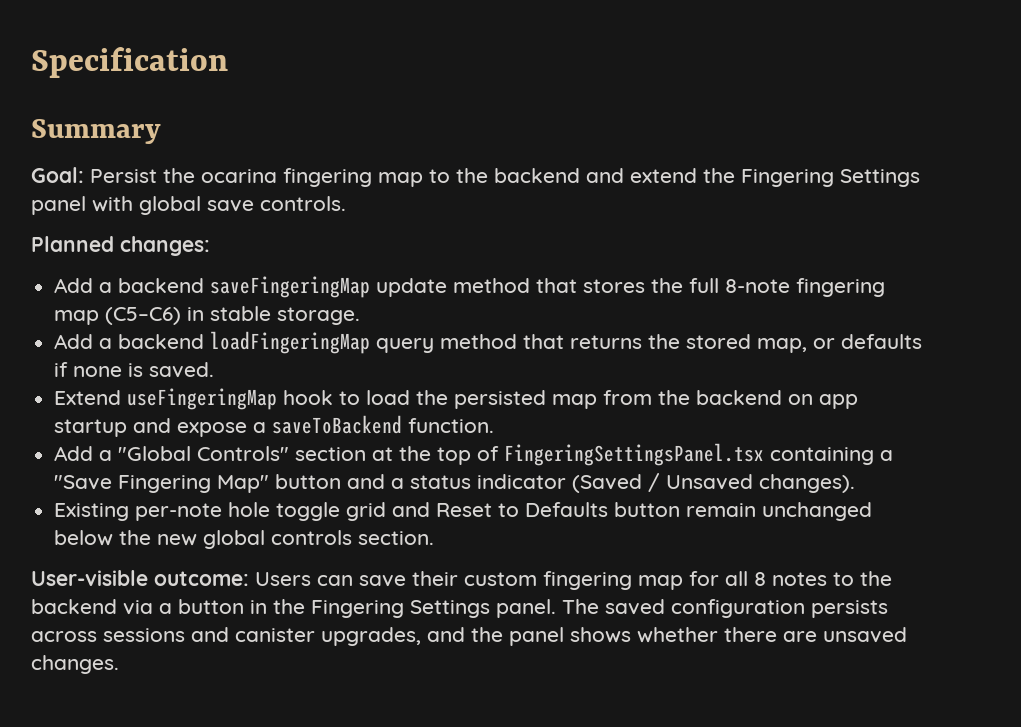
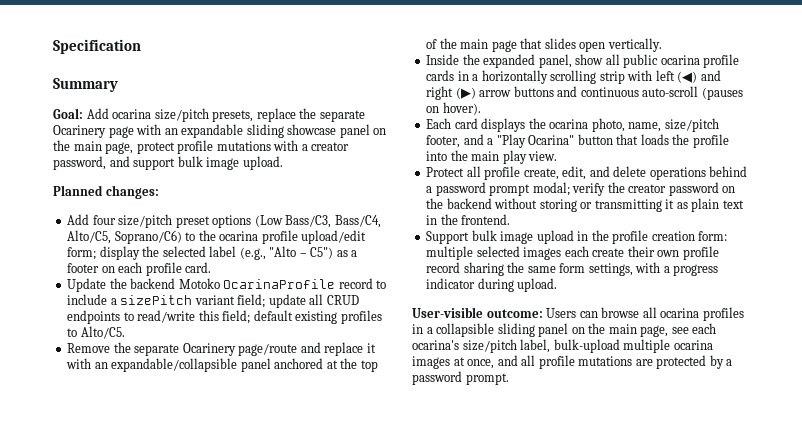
[90,168,920,187] [31,196,346,215] [31,236,210,256] [54,276,886,298] [54,306,361,325] [54,331,923,354] [54,362,215,378] [54,388,859,410] [54,415,495,437] [54,443,894,466] [54,473,856,493] [54,502,873,521] [54,530,435,549] [31,570,892,590] [31,599,888,618] [31,627,907,646] [31,655,119,674] Persist the ocarina fingering map to the backend and extend the Fingering Settings panel with global save controls. // Planned changes: // Add a backend saveFingeringMap update method that stores the full 8-note fingering map (C5–C6) in stable storage. // Add a backend loadFingeringMap query method that returns the stored map, or defaults if none is saved. // Extend useFingeringMap hook to load the persisted map from the backend on app startup and expose a saveToBackend function. // Add a "Global Controls" section at the top of FingeringSettingsPanel.tsx containing a "Save Fingering Map" button and a status indicator (Saved / Unsaved changes). // Existing per-note hole toggle grid and Reset to Defaults button remain unchanged below the new global controls section. // User-visible outcome: Users can save their custom fingering map for all 8 notes to the backend via a button in the Fingering Settings panel. The saved configuration persists across sessions and canister upgrades, and the panel shows whether there are unsaved changes. -> [86,108,365,122] [53,124,387,138] [53,140,350,154] [53,156,283,170] [53,185,159,199] [67,214,381,228] [67,230,367,244] [67,246,358,260] [67,262,212,276] [67,278,387,292] [67,294,359,308] [67,310,382,324] [67,326,125,339] [67,342,376,356] [66,358,378,372] [426,38,662,52] [426,54,740,68] [426,70,721,84] [426,86,743,100] [426,102,481,115] [426,118,719,132] [426,134,729,148] [426,150,558,164] [426,166,748,180] [426,182,736,196] [426,198,744,212] [426,214,511,225] [426,230,728,244] [426,246,719,260] [426,262,719,276] [426,278,558,292] [412,307,744,321] [412,323,717,337] [412,339,713,353] [412,355,733,369] [412,371,509,385] Add ocarina size/pitch presets, replace the separate Ocarinery page with an expandable sliding showcase panel on the main page, protect profile mutations with a creator password, and support bulk image upload. // Planned changes: // Add four size/pitch preset options (Low Bass/C3, Bass/C4, Alto/C5, Soprano/C6) to the ocarina profile upload/edit form; display the selected label (e.g., "Alto – C5") as a footer on each profile card. // Update the backend Motoko OcarinaProfile record to include a sizePitch variant field; update all CRUD endpoints to read/write this field; default existing profiles to Alto/C5. // Remove the separate Ocarinery page/route and replace it with an expandable/collapsible panel anchored at the top of the main page that slides open vertically. // Inside the expanded panel, show all public ocarina profile cards in a horizontally scrolling strip with left (◀) and right (▶) arrow buttons and continuous auto-scroll (pauses on hover). // Each card displays the ocarina photo, name, size/pitch footer, and a "Play Ocarina" button that loads the profile into the main play view. // Protect all profile create, edit, and delete operations behind a password prompt modal; verify the creator password on the backend without storing or transmitting it as plain text in the frontend. // Support bulk image upload in the profile creation form: multiple selected images each create their own profile record sharing the same form settings, with a progress indicator during upload. // User-visible outcome: Users can browse all ocarina profiles in a collapsible sliding panel on the main page, see each ocarina's size/pitch label, bulk-upload multiple ocarina images at once, and all profile mutations are protected by a password prompt.

